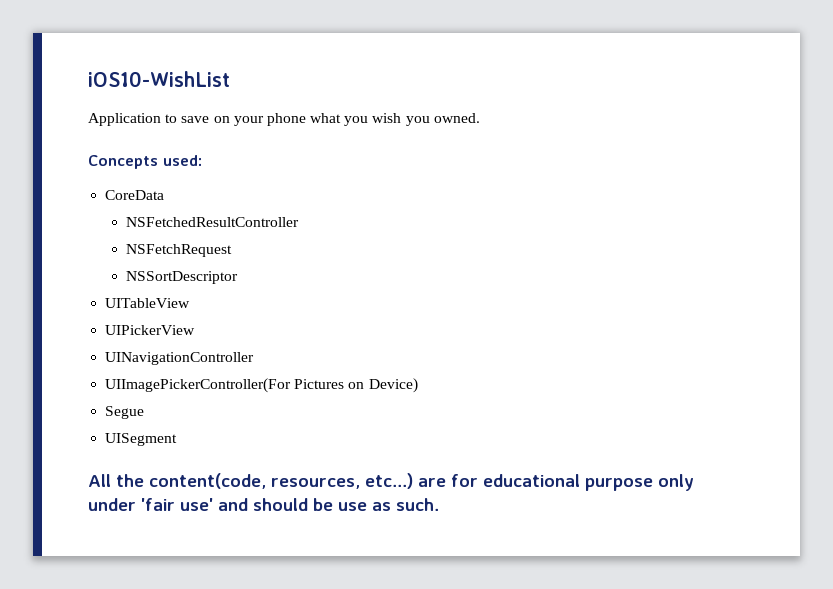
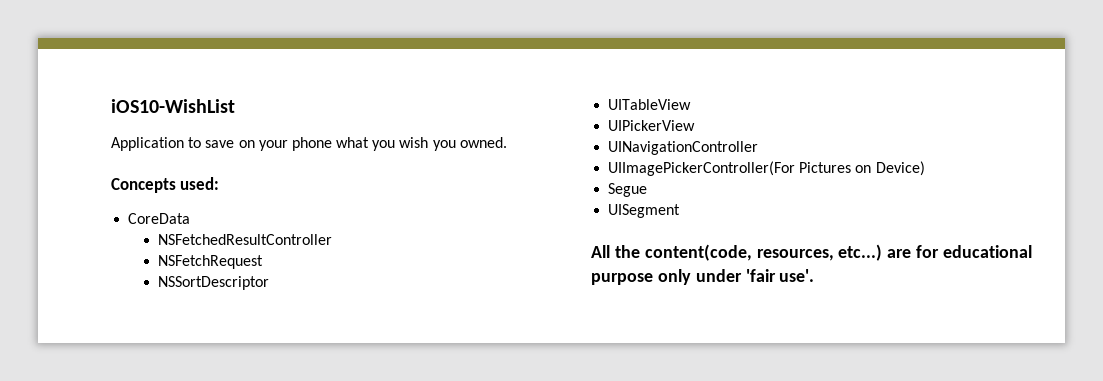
[180,498,439,511] use' and should be use as such. -> [779,269,815,282] use'.

